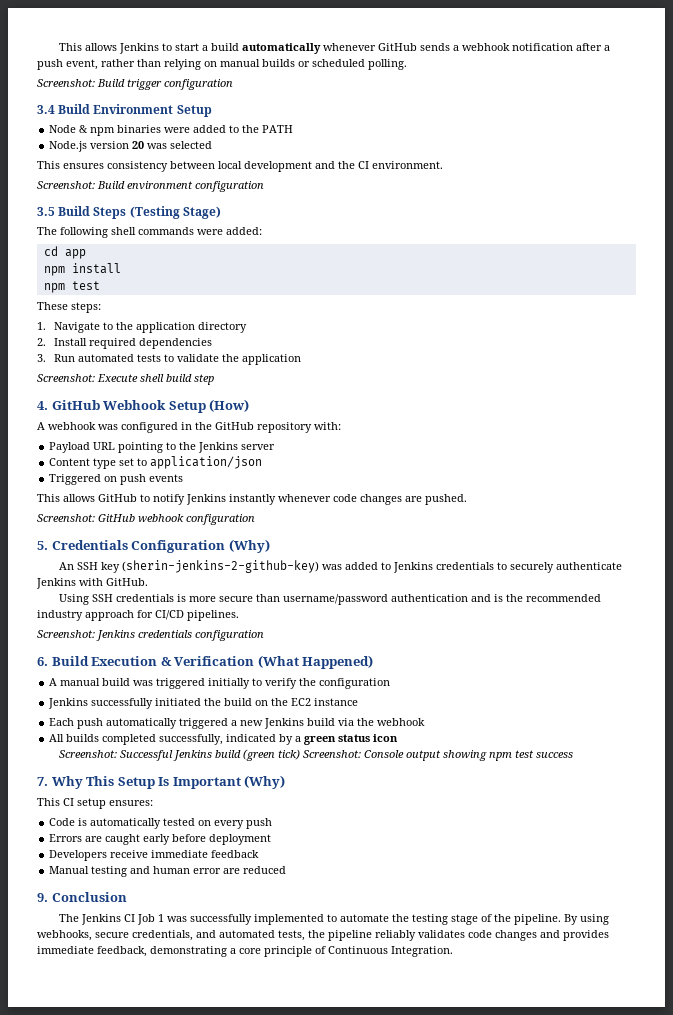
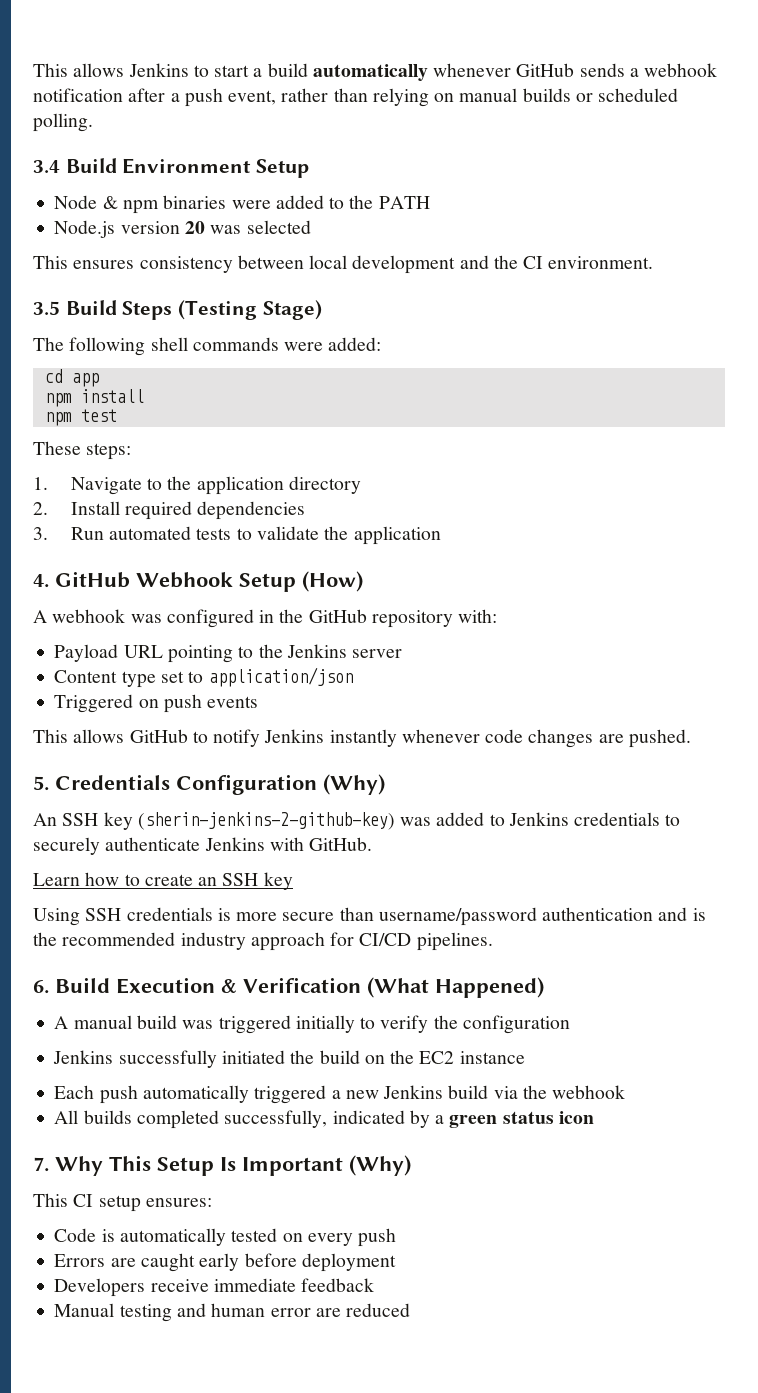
[37,79,233,90] // Screenshot: Build trigger configuration -> (93, 122) none
[37,181,264,192] // Screenshot: Build environment configuration -> (654, 262) none
[37,374,214,385] // Screenshot: Execute shell build step -> (441, 535) none
[37,514,255,525] // Screenshot: GitHub webhook configuration -> (691, 738) none
(148, 582) none -> [33,872,293,890] // Learn how to create an SSH key
[37,630,264,641] // Screenshot: Jenkins credentials configuration -> (493, 941) none
[58,749,573,761] // Screenshot: Successful Jenkins build (green tick) Screenshot: Console output showing npm test success -> (594, 1117) none
[37,892,127,902] [58,914,609,925] [37,930,609,941] [37,946,453,957] // 9. Conclusion // The Jenkins CI Job 1 was successfully implemented to automate the testing stage of the pipeline. By using webhooks, secure credentials, and automated tests, the pipeline reliably validates code changes and provides immediate feedback, demonstrating a core principle of Continuous Integration. -> (411, 1310) none

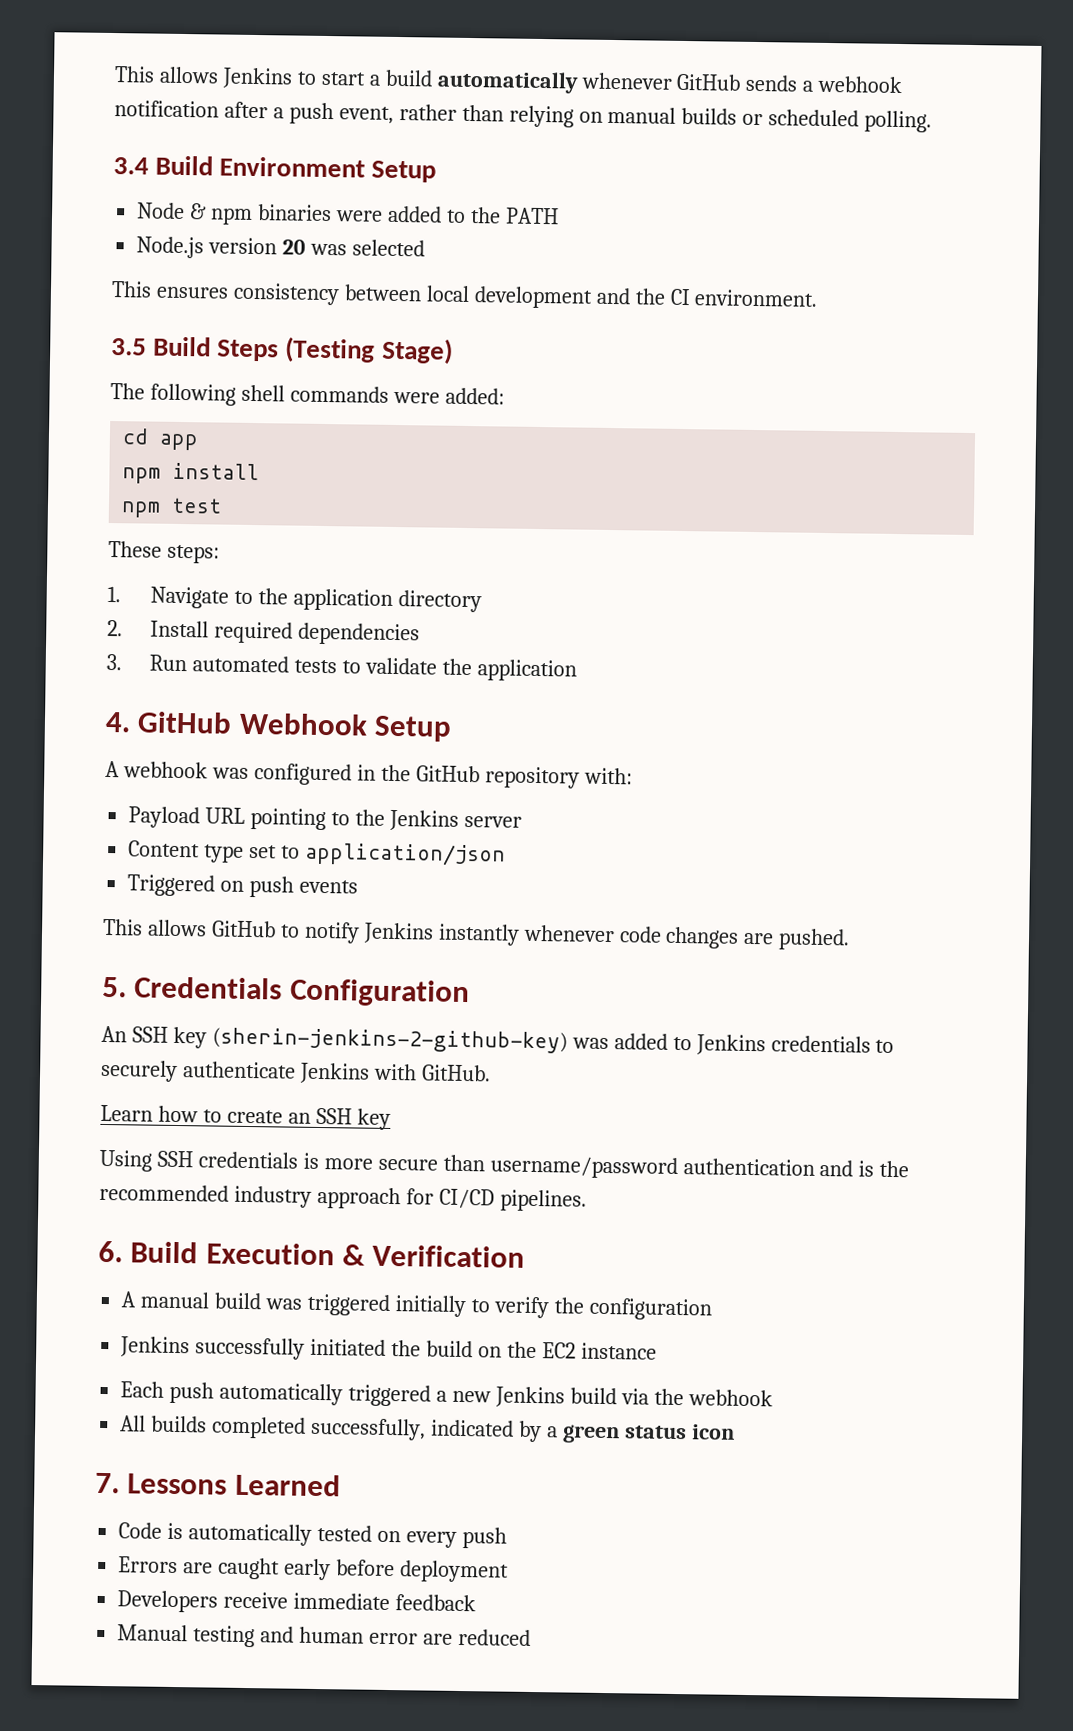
[302,571,363,592] (How) -> (453, 728) none
[323,774,385,795] (Why) -> (470, 993) none
[367,977,544,998] (What Happened) -> (526, 1256) none
[55,1155,411,1176] [33,1193,212,1212] Why This Setup Is Important (Why) // This CI setup ensures: -> [127,1473,341,1497] Lessons Learned

